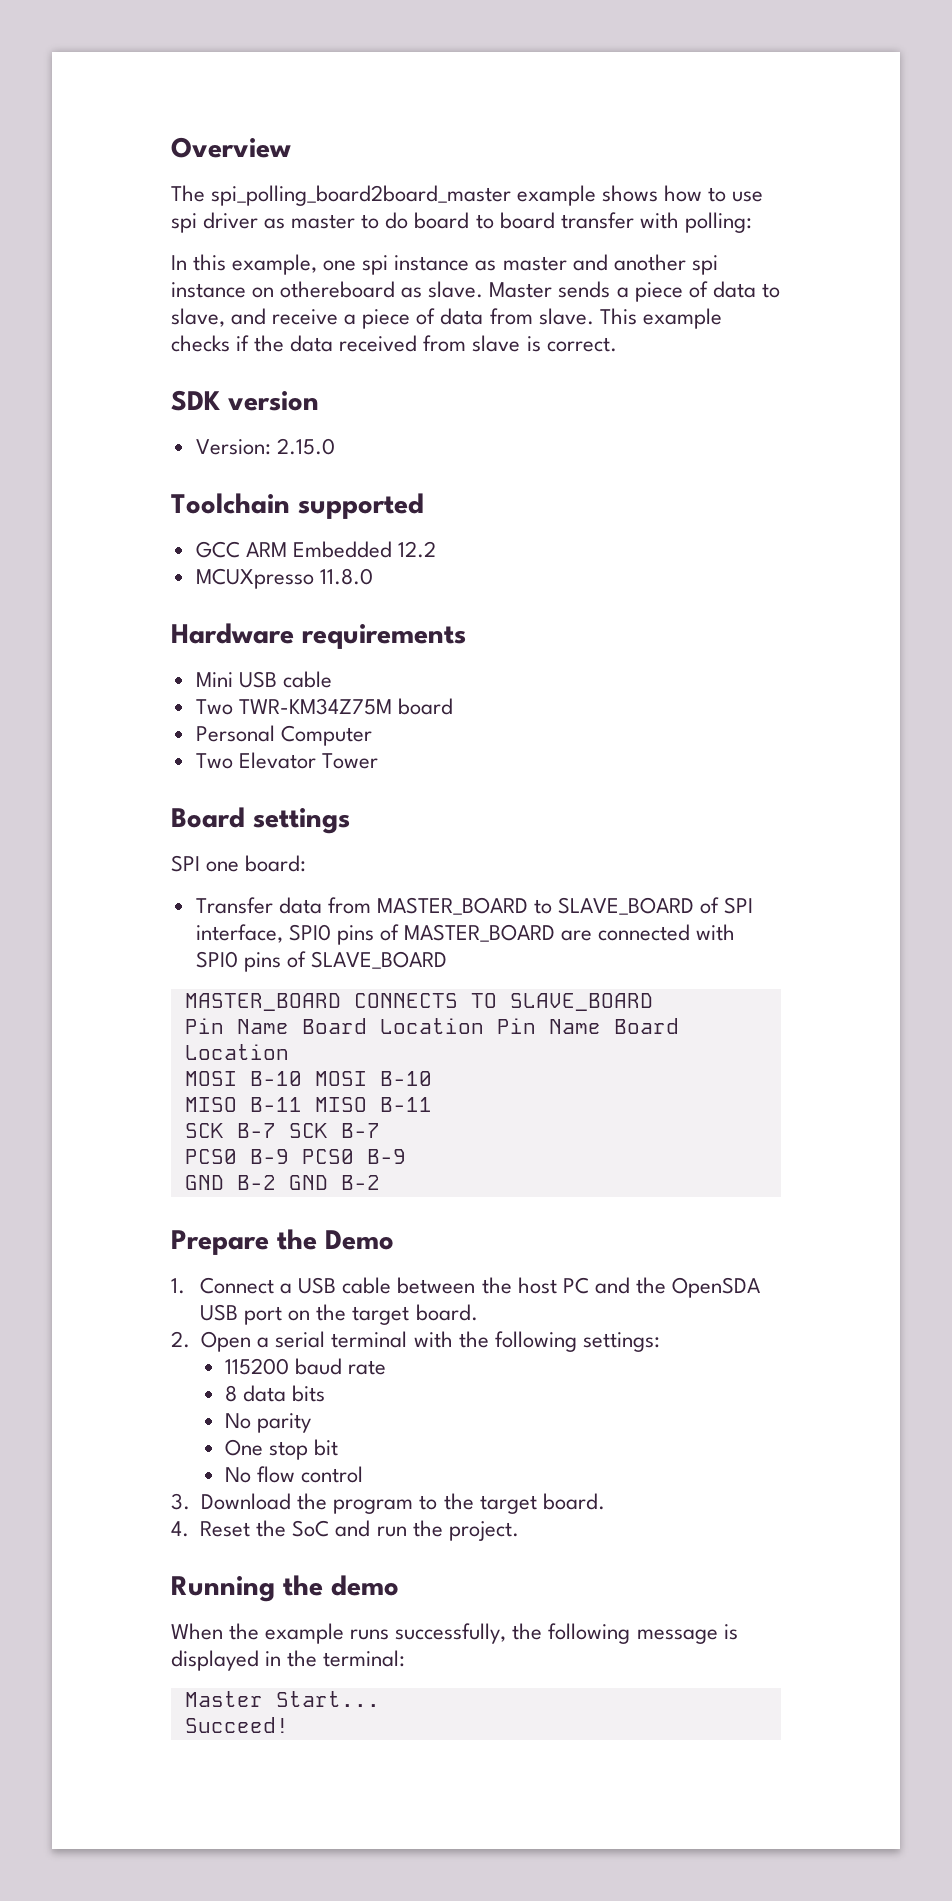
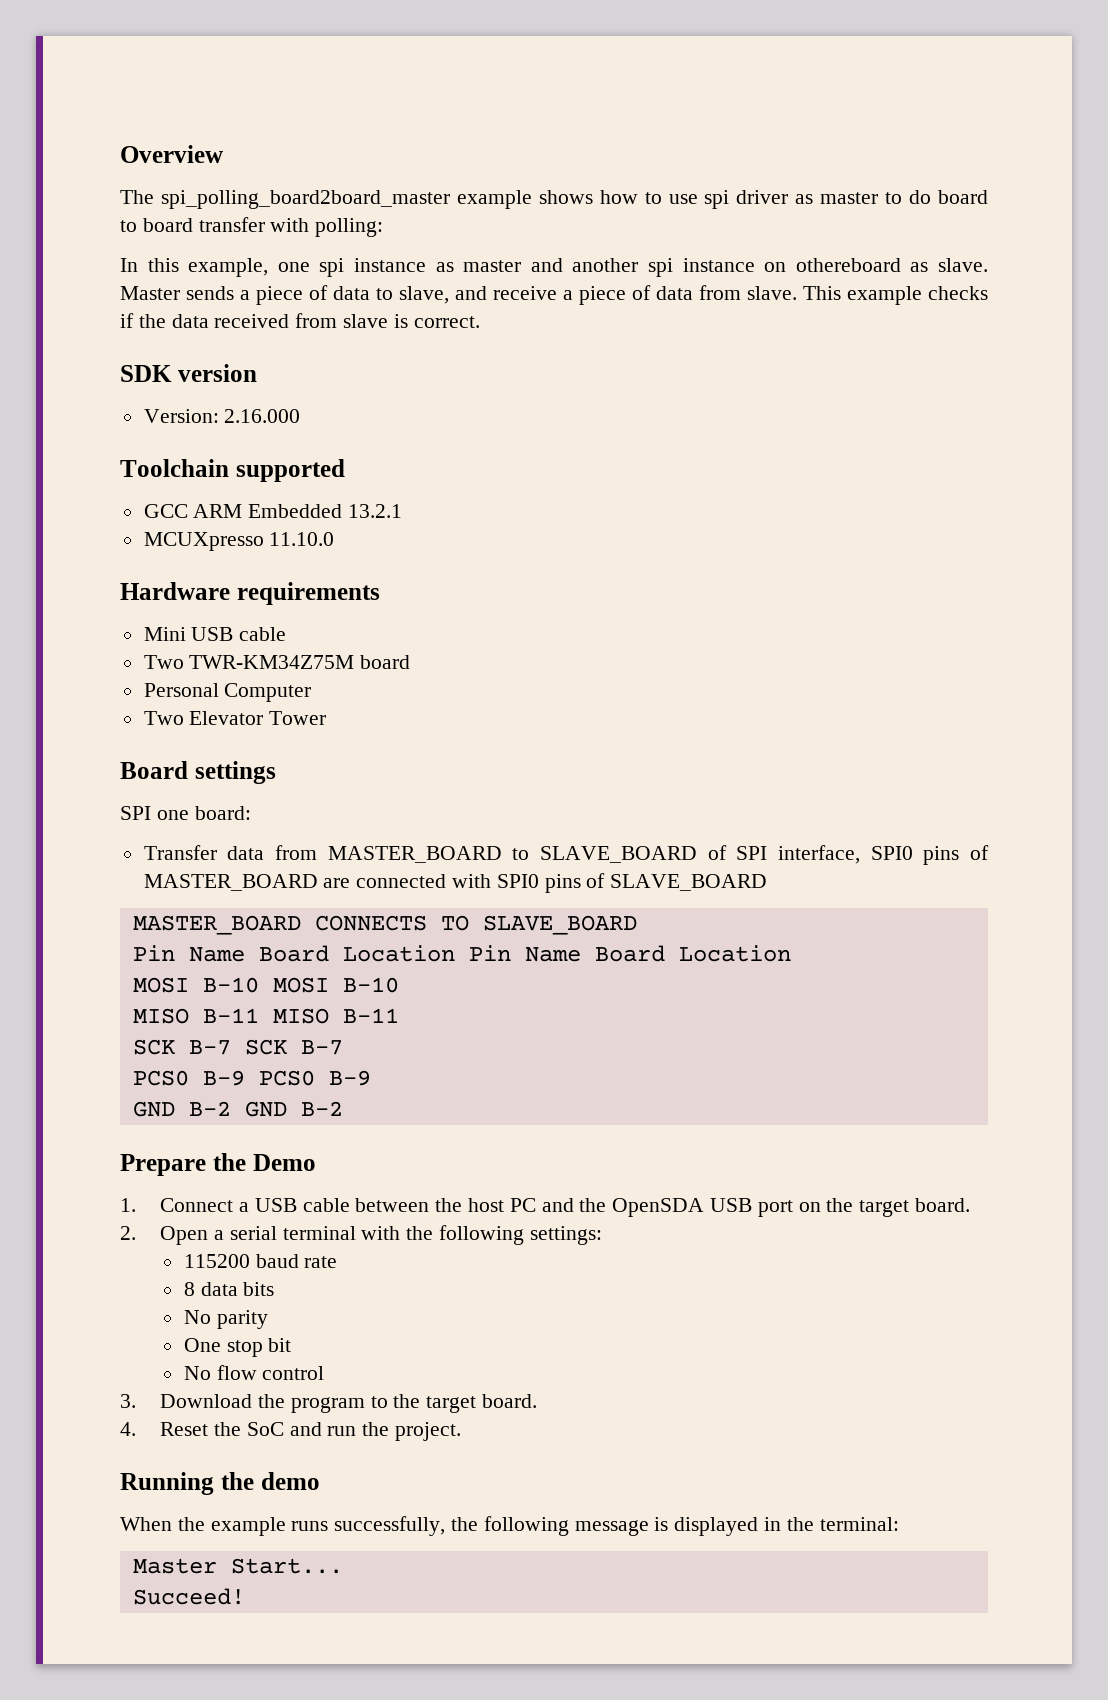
[276,438,335,455] 2.15.0 -> [224,409,301,423] 2.16.000
[397,541,436,558] 12.2 -> [348,504,403,518] 13.2.1
[319,568,373,585] 11.8.0 -> [269,532,335,546] 11.10.0

